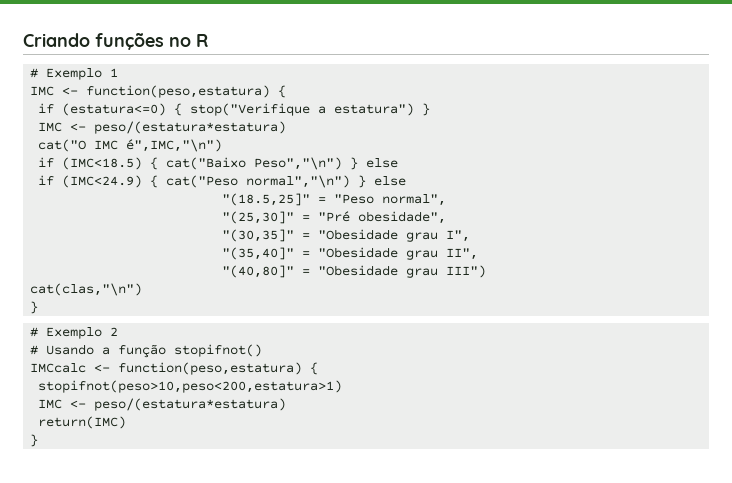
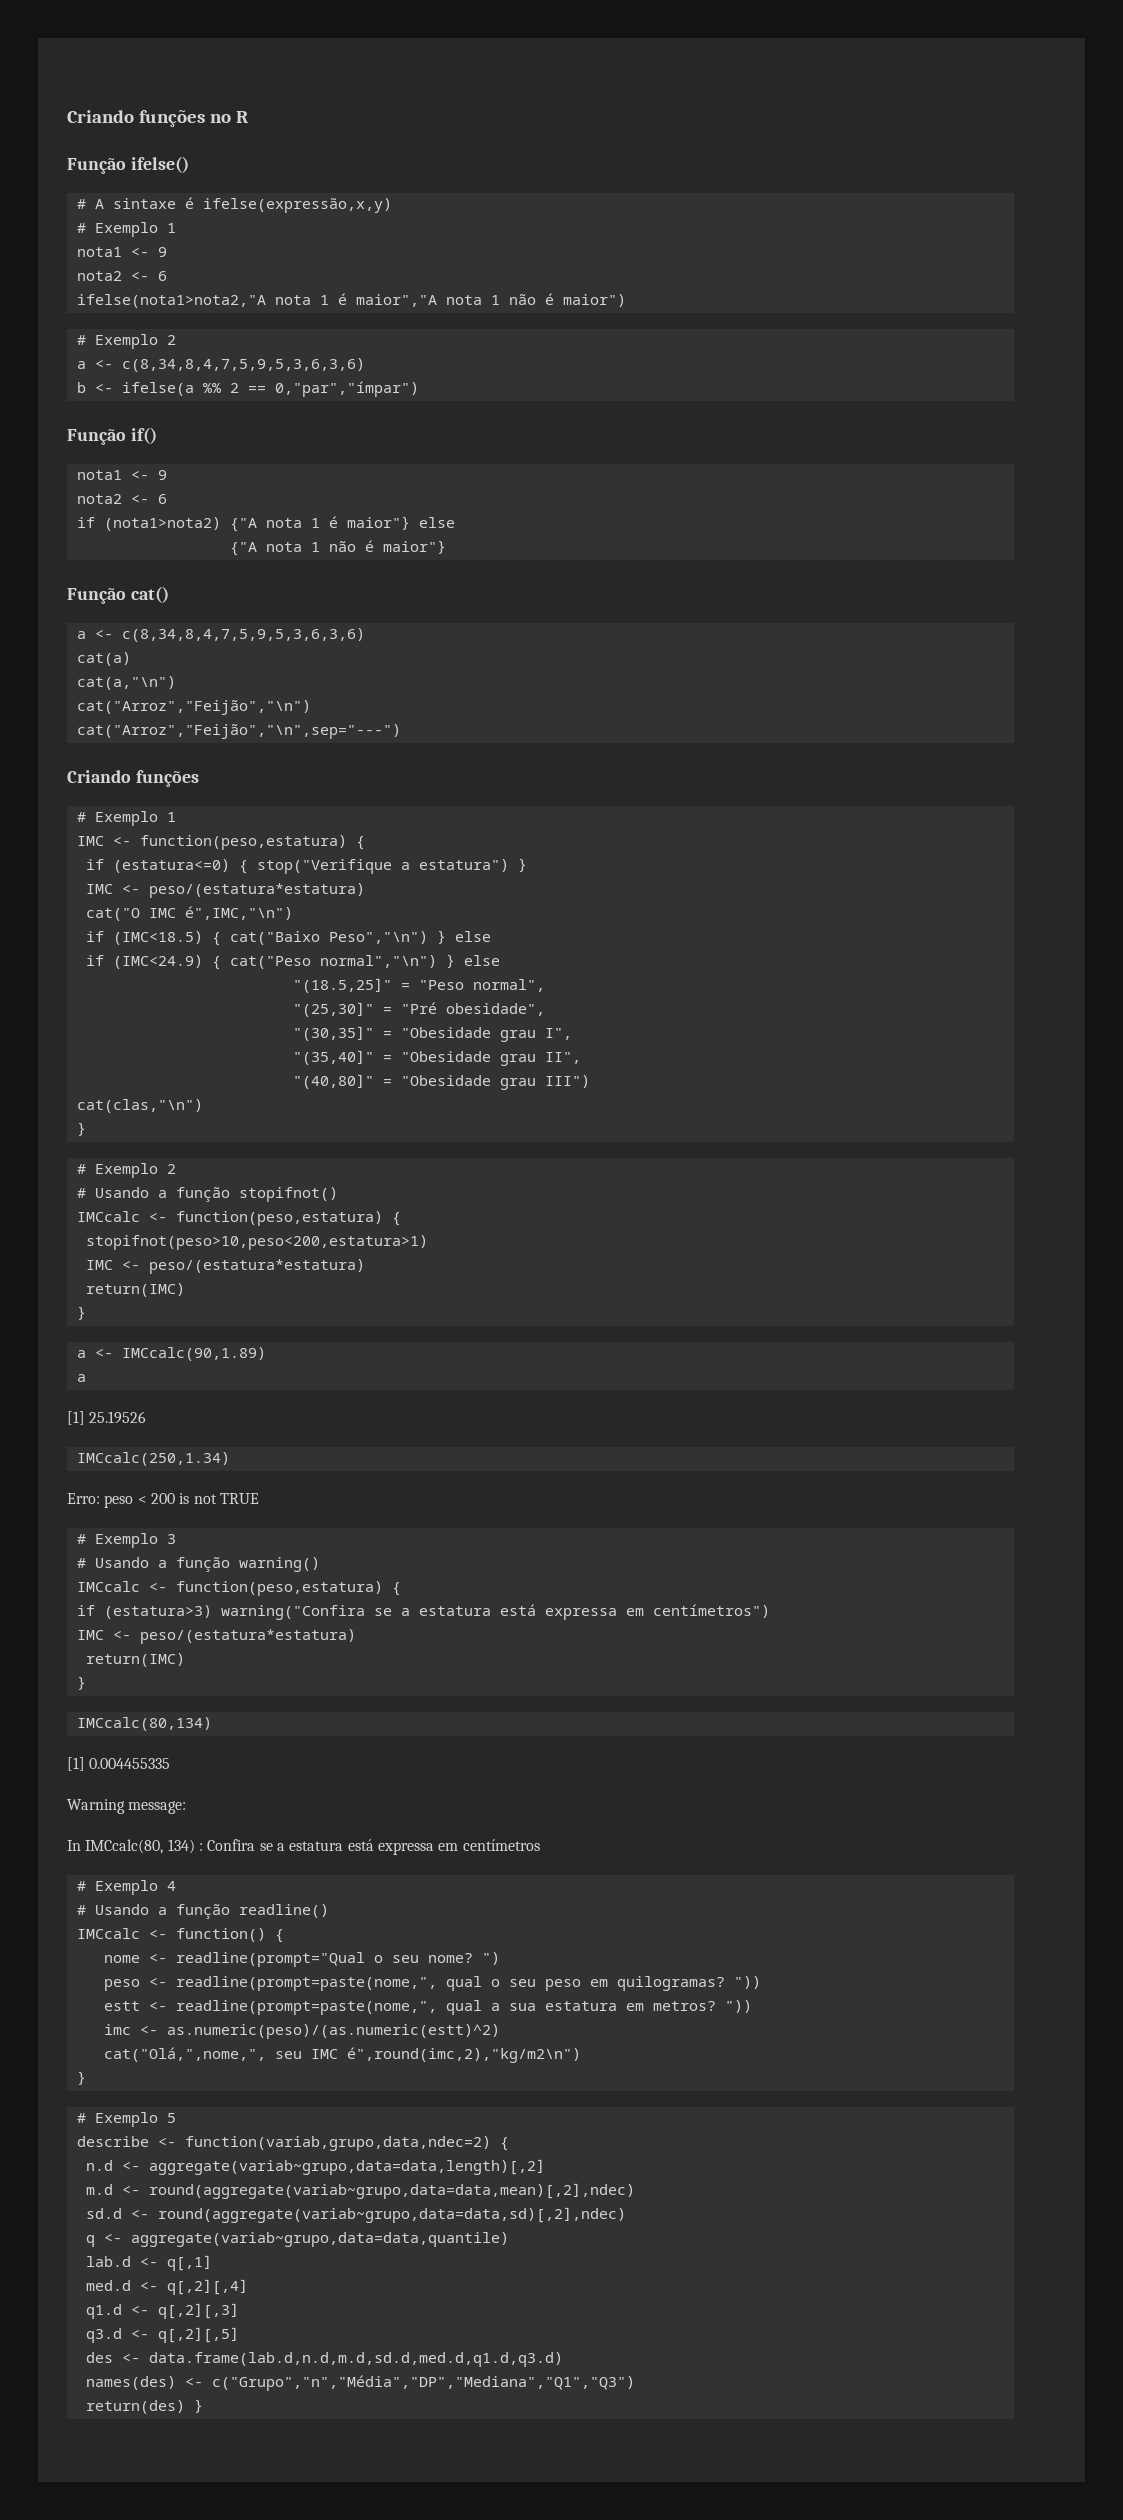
(208, 40) none -> [67,156,189,174] [76,197,392,213] [76,222,176,237] [76,247,167,257] [76,271,167,281] [76,293,626,308] [76,334,176,349] [76,358,365,372] [76,381,419,397] [67,427,157,445] [76,470,167,480] [76,494,167,504] [76,516,455,532] [229,540,446,556] [67,586,169,604] [76,628,365,642] [76,652,131,666] [76,676,176,690] [76,700,311,715] [76,724,401,739] [67,770,199,787] // Função ifelse() // # A sintaxe é ifelse(expressão,x,y) // # Exemplo 1 // nota1 <- 9 // nota2 <- 6 // ifelse(nota1>nota2,"A nota 1 é maior","A nota 1 não é maior") // # Exemplo 2 // a <- c(8,34,8,4,7,5,9,5,3,6,3,6) // b <- ifelse(a %% 2 == 0,"par","ímpar") // Função if() // nota1 <- 9 // nota2 <- 6 // if (nota1>nota2) {"A nota 1 é maior"} else // {"A nota 1 não é maior"} // Função cat() // a <- c(8,34,8,4,7,5,9,5,3,6,3,6) // cat(a) // cat(a,"\n") // cat("Arroz","Feijão","\n") // cat("Arroz","Feijão","\n",sep="---") // Criando funções
(38, 440) none -> [76,1347,266,1361] [76,1374,86,1382] [67,1411,147,1425] [76,1452,230,1466] [67,1493,259,1508] [76,1533,176,1548] [76,1557,320,1572] [76,1581,401,1596] [76,1604,770,1620] [76,1629,356,1644] [85,1653,185,1667] [76,1676,86,1690] [76,1717,212,1731] [67,1757,171,1771] [67,1799,187,1814] [67,1839,540,1855] [76,1880,176,1895] [76,1904,329,1919] [76,1928,284,1943] [103,1952,500,1967] [103,1976,761,1991] [103,2000,752,2015] [103,2024,500,2039] [103,2047,581,2063] [76,2071,86,2085] [76,2112,176,2127] [76,2136,509,2151] [85,2159,545,2175] [85,2183,635,2199] [85,2207,626,2223] [85,2232,509,2247] [85,2255,212,2271] [85,2279,248,2295] [85,2303,239,2319] [85,2327,239,2343] [85,2352,563,2367] [85,2375,635,2391] [85,2399,203,2414] // a <- IMCcalc(90,1.89) // a // [1] 25.19526 // IMCcalc(250,1.34) // Erro: peso < 200 is not TRUE // # Exemplo 3 // # Usando a função warning() // IMCcalc <- function(peso,estatura) { // if (estatura>3) warning("Confira se a estatura está expressa em centímetros") // IMC <- peso/(estatura*estatura) // return(IMC) // } // IMCcalc(80,134) // [1] 0.004455335 // Warning message: // In IMCcalc(80, 134) : Confira se a estatura está expressa em centímetros // # Exemplo 4 // # Usando a função readline() // IMCcalc <- function() { // nome <- readline(prompt="Qual o seu nome? ") // peso <- readline(prompt=paste(nome,", qual o seu peso em quilogramas? ")) // estt <- readline(prompt=paste(nome,", qual a sua estatura em metros? ")) // imc <- as.numeric(peso)/(as.numeric(estt)^2) // cat("Olá,",nome,", seu IMC é",round(imc,2),"kg/m2\n") // } // # Exemplo 5 // describe <- function(variab,grupo,data,ndec=2) { // n.d <- aggregate(variab~grupo,data=data,length)[,2] // m.d <- round(aggregate(variab~grupo,data=data,mean)[,2],ndec) // sd.d <- round(aggregate(variab~grupo,data=data,sd)[,2],ndec) // q <- aggregate(variab~grupo,data=data,quantile) // lab.d <- q[,1] // med.d <- q[,2][,4] // q1.d <- q[,2][,3] // q3.d <- q[,2][,5] // des <- data.frame(lab.d,n.d,m.d,sd.d,med.d,q1.d,q3.d) // names(des) <- c("Grupo","n","Média","DP","Mediana","Q1","Q3") // return(des) }

